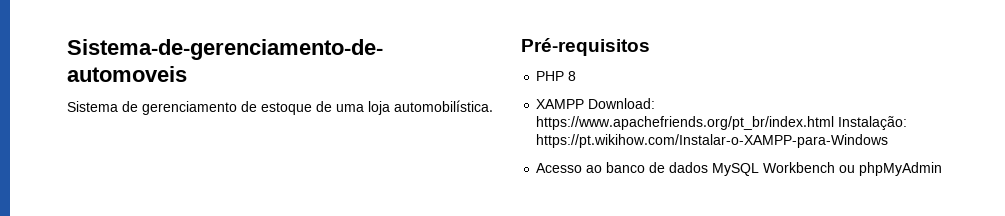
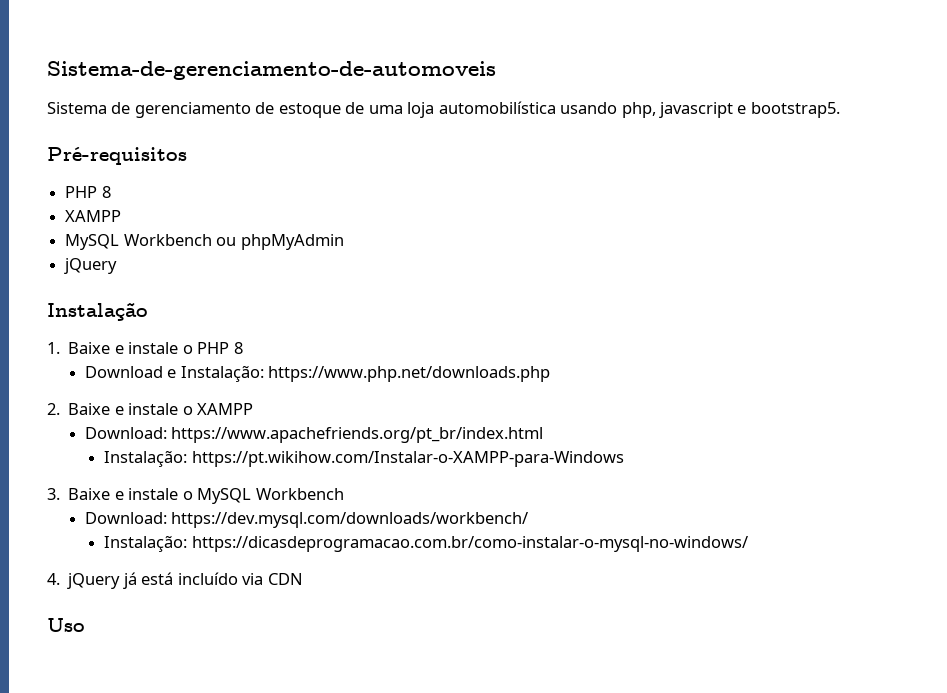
[394,100,493,112] [521,38,650,56] [536,71,577,81] [536,98,656,109] [536,116,908,130] [536,134,889,148] [536,162,943,176] automobilística. // Pré-requisitos // PHP 8 // XAMPP Download: https://www.apachefriends.org/pt_br/index.html Instalação: https://pt.wikihow.com/Instalar-o-XAMPP-para-Windows // Acesso ao banco de dados MySQL Workbench ou phpMyAdmin -> [438,101,840,118] [47,147,187,165] [65,186,111,198] [65,210,122,222] [65,234,344,250] [64,258,118,274] [47,302,148,321] [47,342,243,354] [84,365,551,382] [47,403,254,415] [84,427,544,443] [104,450,624,467] [47,488,344,504] [84,512,529,528] [104,535,748,552] [47,572,303,589] [47,618,85,632] automobilística usando php, javascript e bootstrap5. // Pré-requisitos // PHP 8 // XAMPP // MySQL Workbench ou phpMyAdmin // jQuery // Instalação // 1. Baixe e instale o PHP 8 // Download e Instalação: https://www.php.net/downloads.php // 2. Baixe e instale o XAMPP // Download: https://www.apachefriends.org/pt_br/index.html // Instalação: https://pt.wikihow.com/Instalar-o-XAMPP-para-Windows // 3. Baixe e instale o MySQL Workbench // Download: https://dev.mysql.com/downloads/workbench/ // Instalação: https://dicasdeprogramacao.com.br/como-instalar-o-mysql-no-windows/ // 4. jQuery já está incluído via CDN // Uso

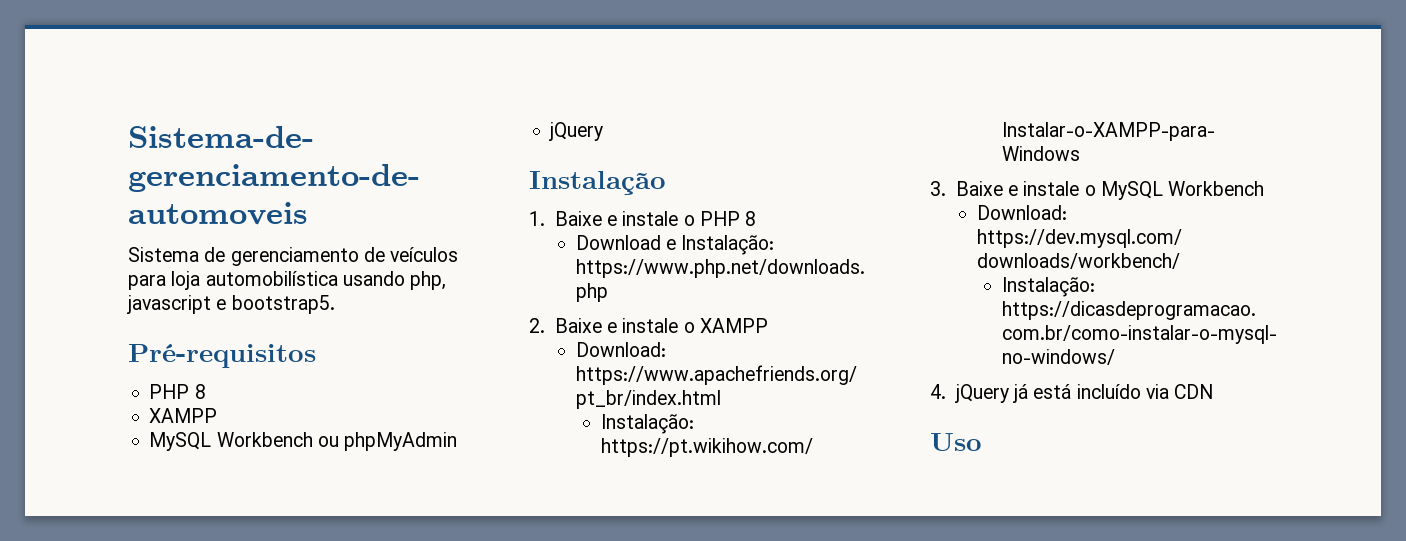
[278,102,403,118] estoque de uma -> [390,247,459,262] [128,275,166,290] veículos para

